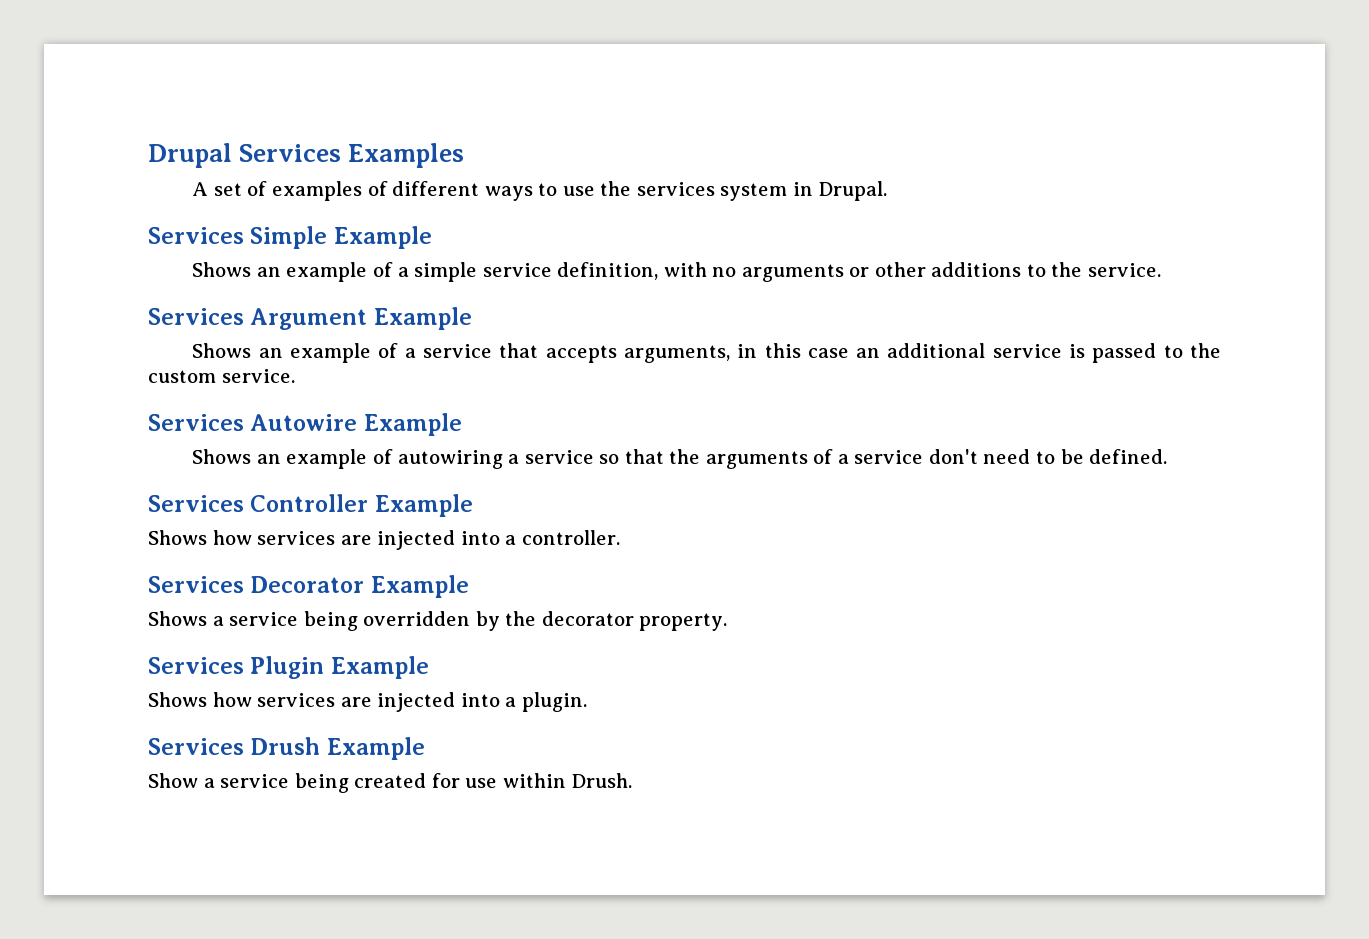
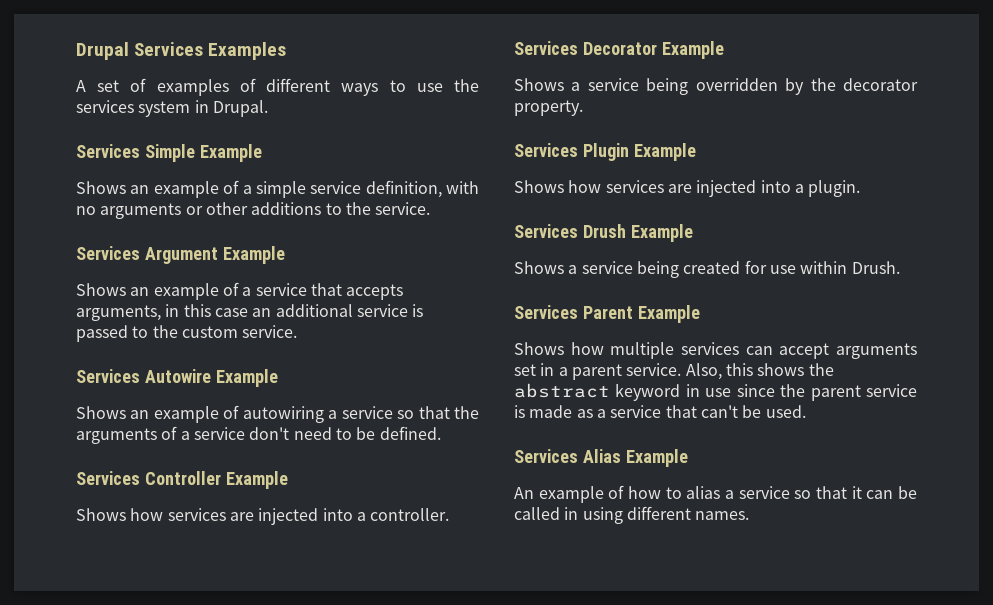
[148,773,198,788] Show -> [514,261,564,274] Shows
(633, 780) none -> [514,305,700,323] [514,342,918,359] [514,363,834,380] [514,383,917,401] [514,405,806,418] [514,449,688,467] [514,485,917,503] [514,506,750,524] // Services Parent Example // Shows how multiple services can accept arguments set in a parent service. Also, this shows the abstract keyword in use since the parent service is made as a service that can't be used. // Services Alias Example // An example of how to alias a service so that it can be called in using different names.

